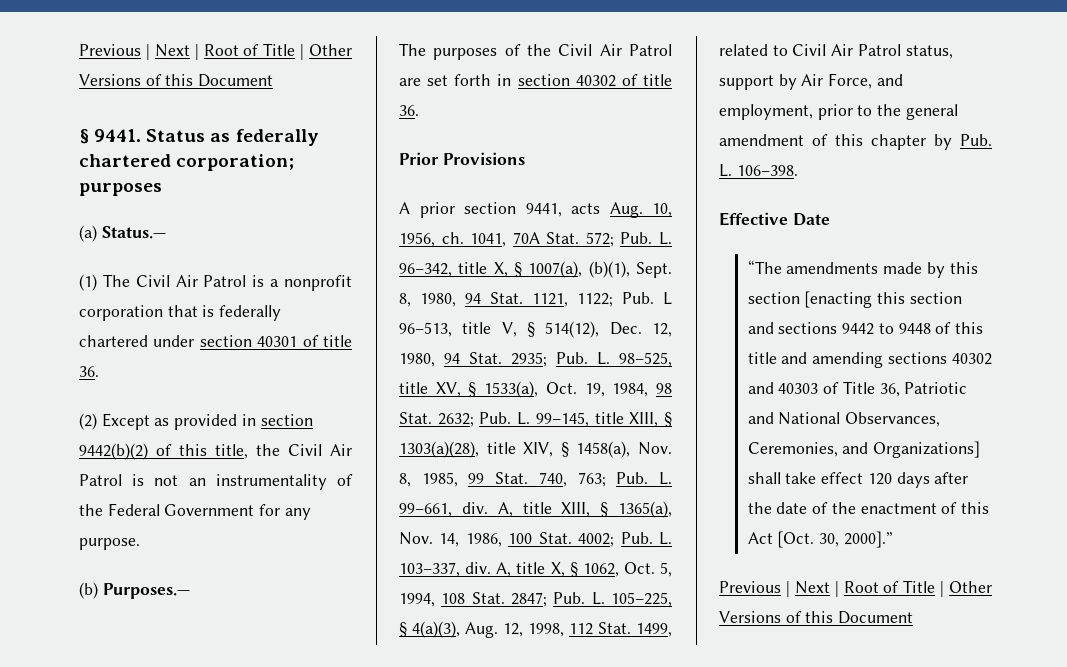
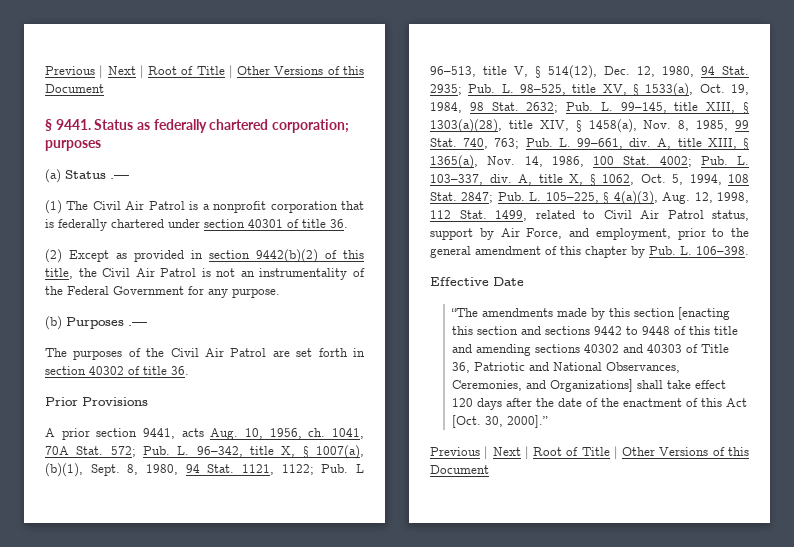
[101,226,166,239] Status.— -> [65,170,129,179] Status .—
[102,583,190,599] Purposes.— -> [66,317,147,329] Purposes .—

